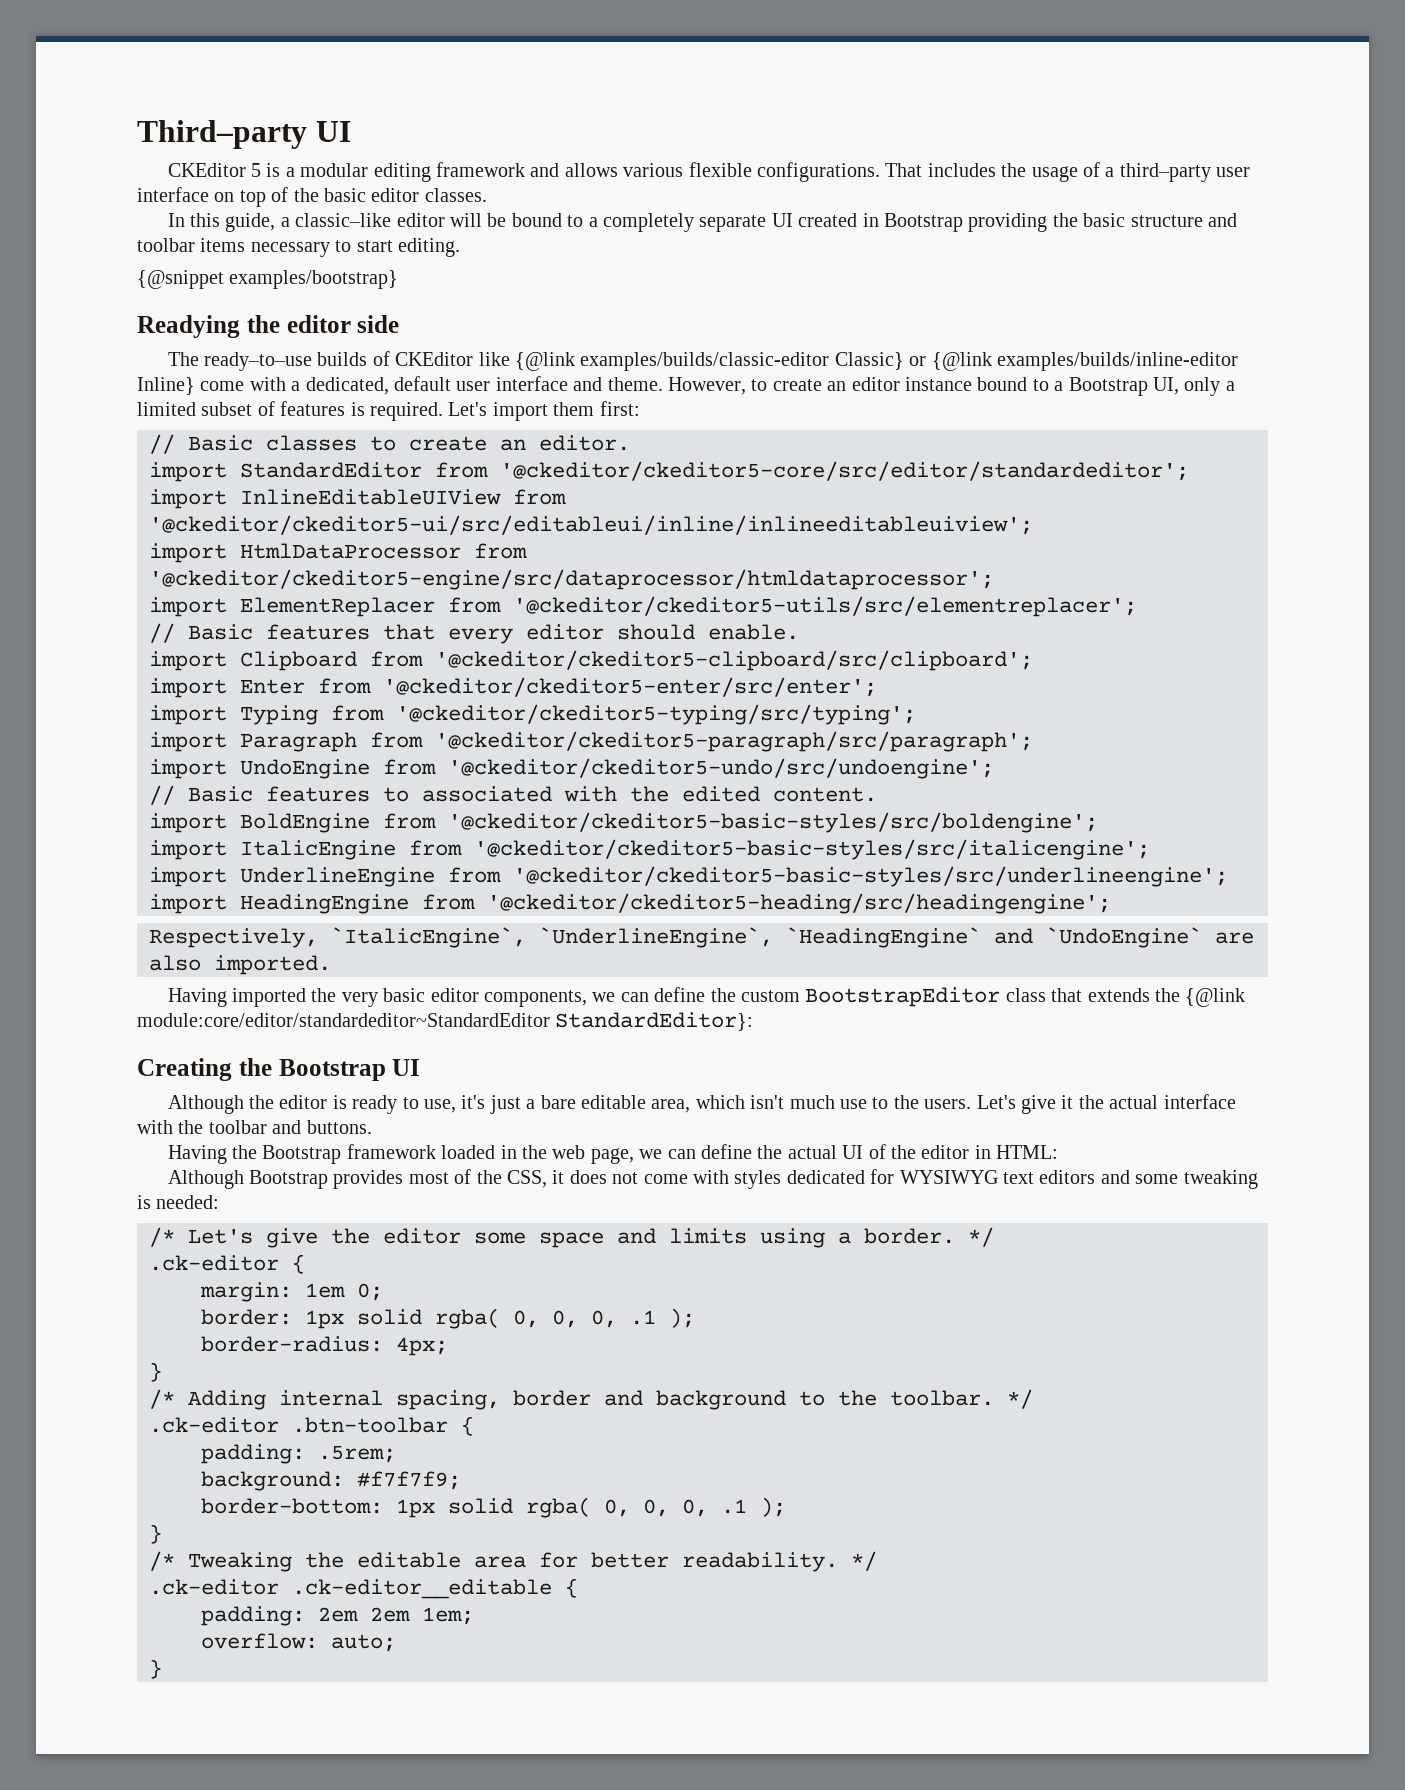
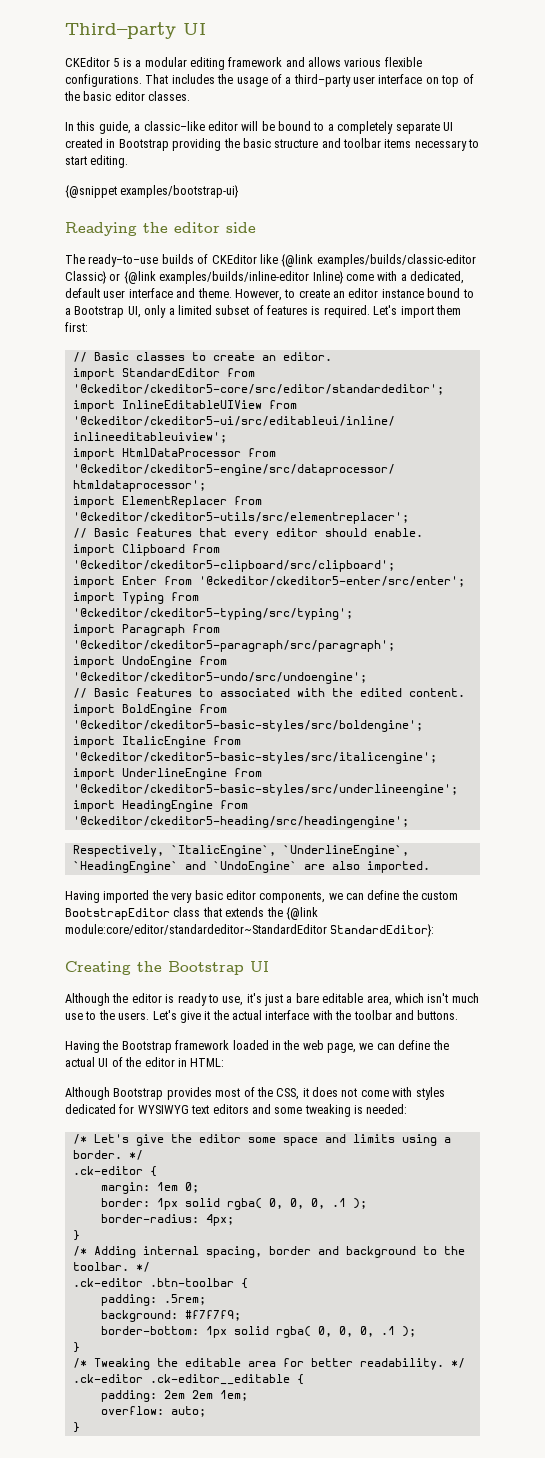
[229,270,399,289] examples/bootstrap} -> [120,185,240,198] examples/bootstrap-ui}

